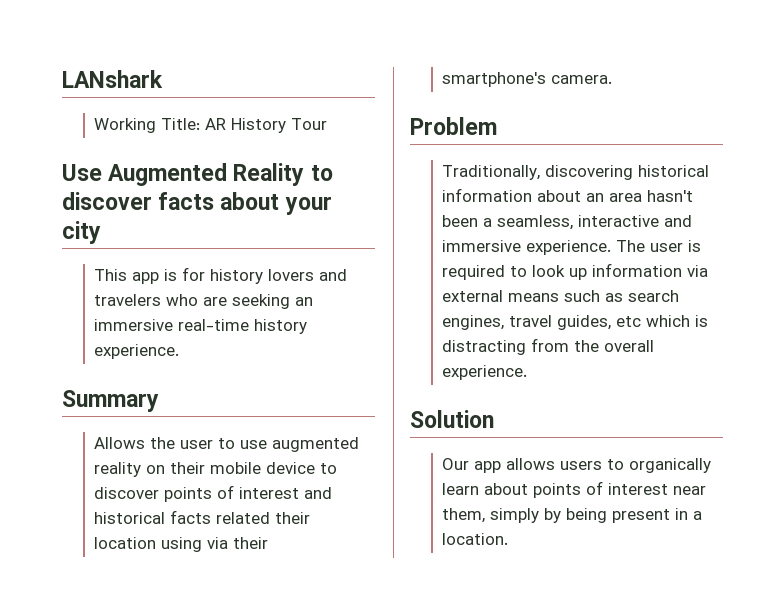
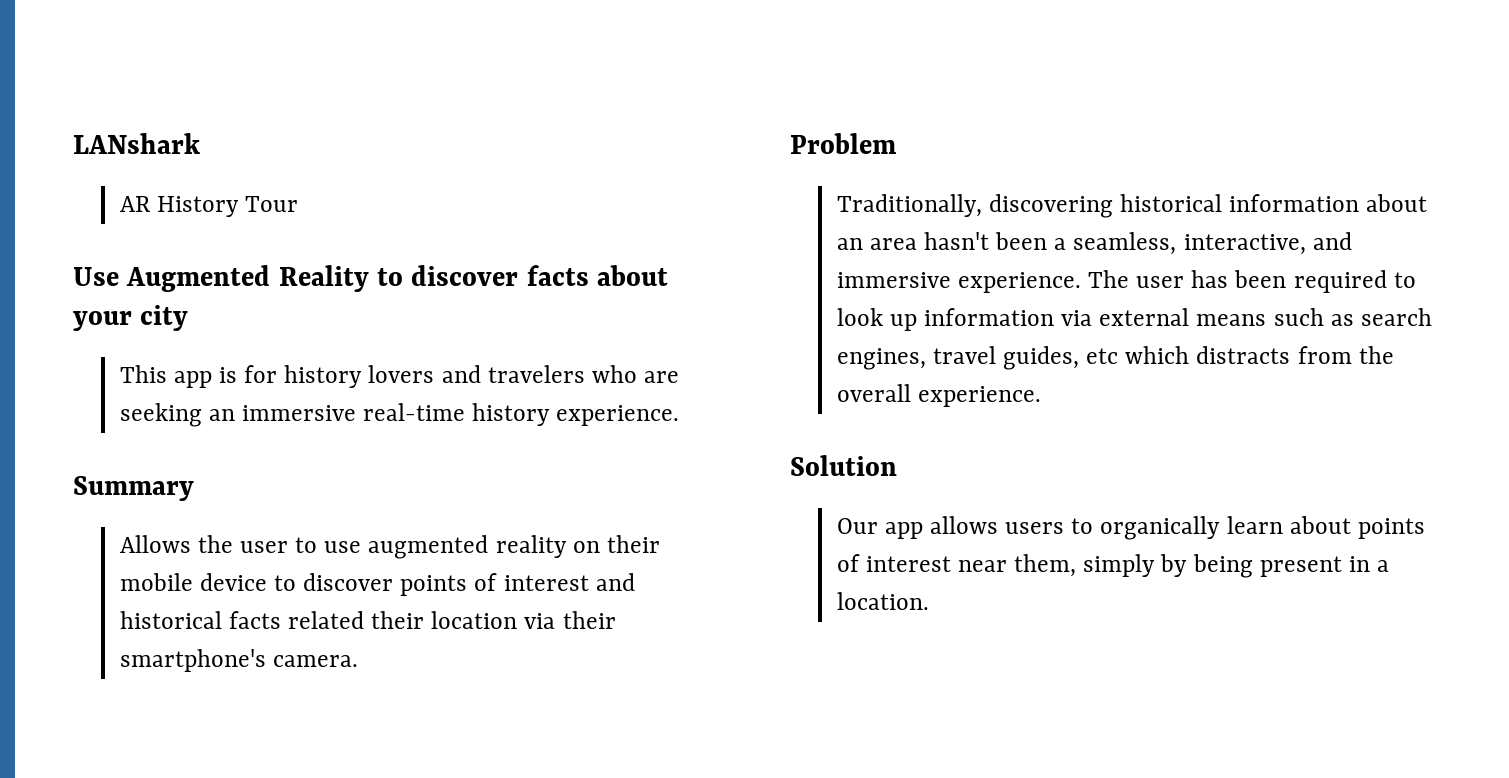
[94,118,201,133] Working Title: -> (200, 143) none
[161,537,203,552] using -> (518, 620) none
[578,215,660,227] interactive -> [1183,234,1306,255] interactive,
[688,240,702,252] is -> [1191,270,1287,288] has been
[695,315,709,327] [442,340,527,355] is distracting -> [1196,346,1291,364] distracts

